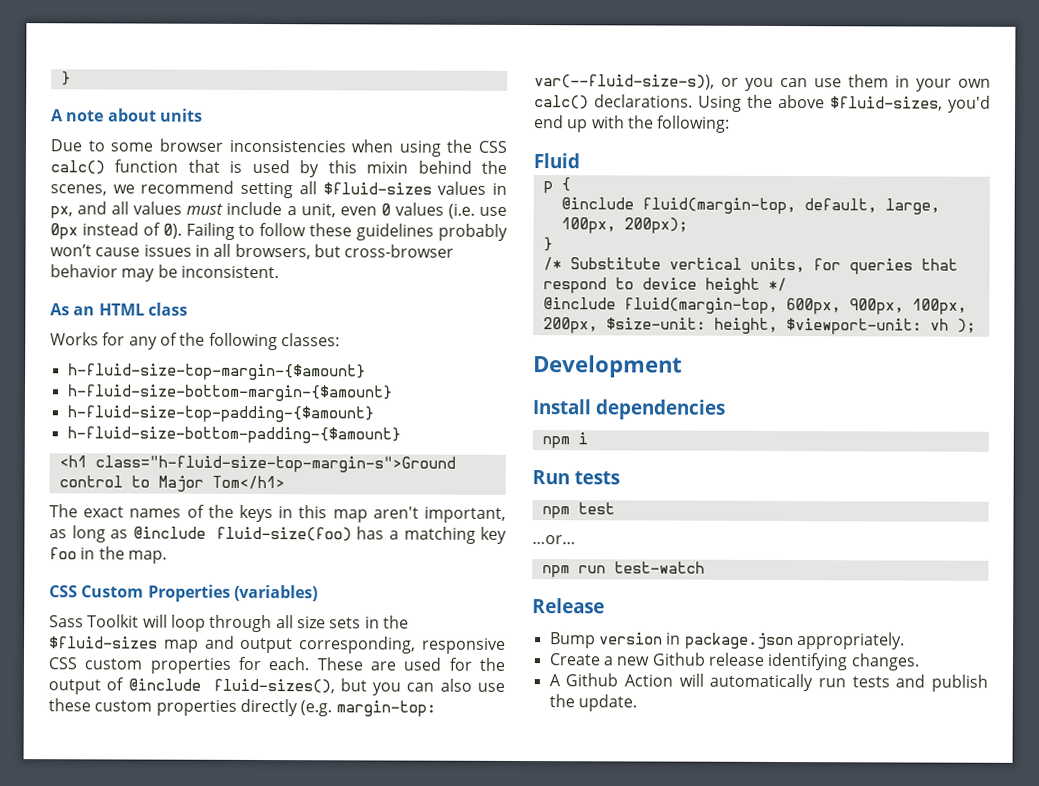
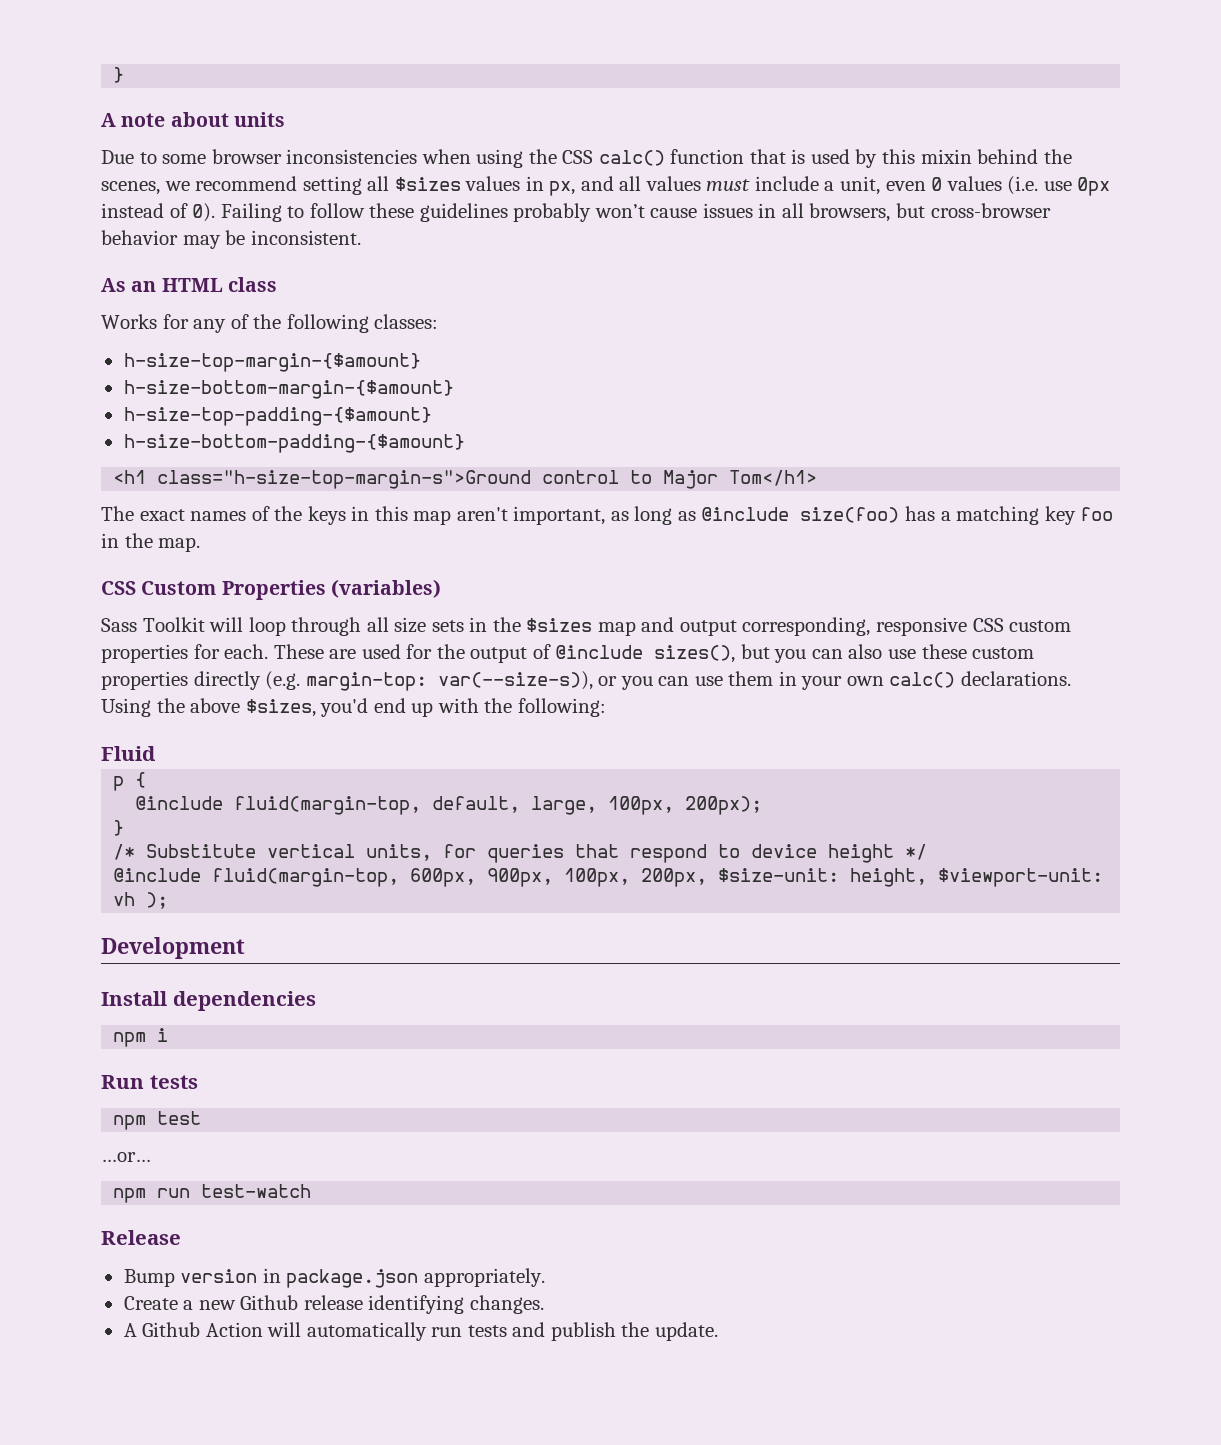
[322,182,432,195] $fluid-sizes -> [394,177,461,191] $sizes
[67,363,366,381] [66,384,393,402] [66,405,374,423] [66,426,401,444] h-fluid-size-top-margin-{$amount} // h-fluid-size-bottom-margin-{$amount} // h-fluid-size-top-padding-{$amount} // h-fluid-size-bottom-padding-{$amount} -> [123,353,421,372] [123,380,454,399] [123,407,432,426] [123,434,465,453] h-size-top-margin-{$amount} // h-size-bottom-margin-{$amount} // h-size-top-padding-{$amount} // h-size-bottom-padding-{$amount}
[94,455,456,473] class="h-fluid-size-top-margin-s">Ground -> [157,470,532,489] class="h-size-top-margin-s">Ground
[215,526,352,542] fluid-size(foo) -> [800,507,900,523] size(foo)
[49,636,158,649] $fluid-sizes -> [526,618,593,632] $sizes
[212,678,335,694] fluid-sizes(), -> [654,645,736,663] sizes(),
[534,74,715,90] var(--fluid-size-s)), -> [437,671,593,690] var(--size-s)),
[830,96,944,111] $fluid-sizes, -> [245,699,316,717] $sizes,

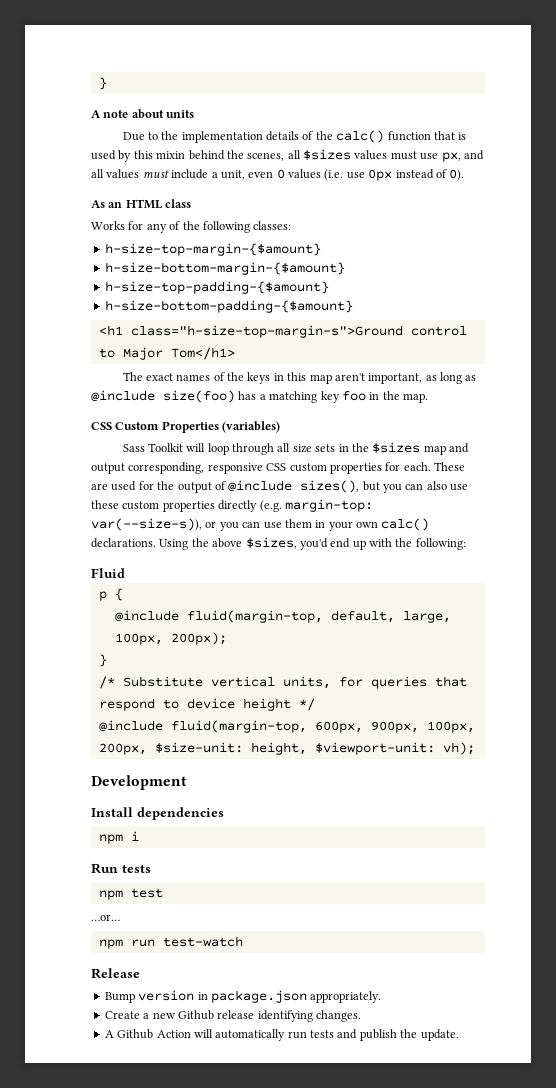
[162,149,594,168] some browser inconsistencies when using the CSS -> [161,131,333,143] the implementation details of the
[164,176,362,195] we recommend setting -> (285, 156) none
[525,176,544,191] in -> [390,151,439,160] must use
[220,203,1051,222] [101,230,361,249] Failing to follow these guidelines probably won’t cause issues in all browsers, but cross-browser behavior may be inconsistent. -> (465, 175) none
[113,892,169,909] vh ); -> [442,742,475,755] vh);

